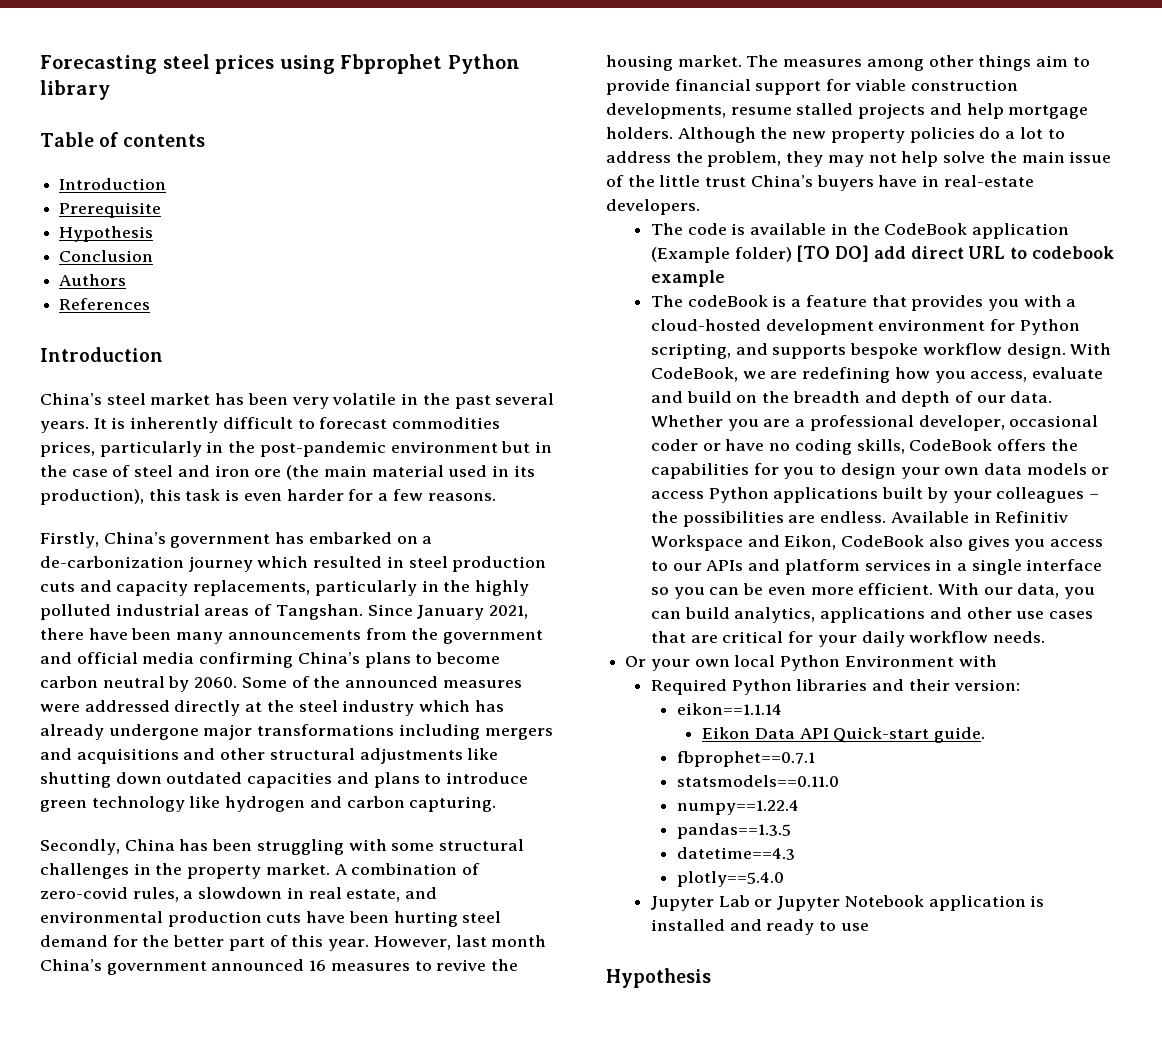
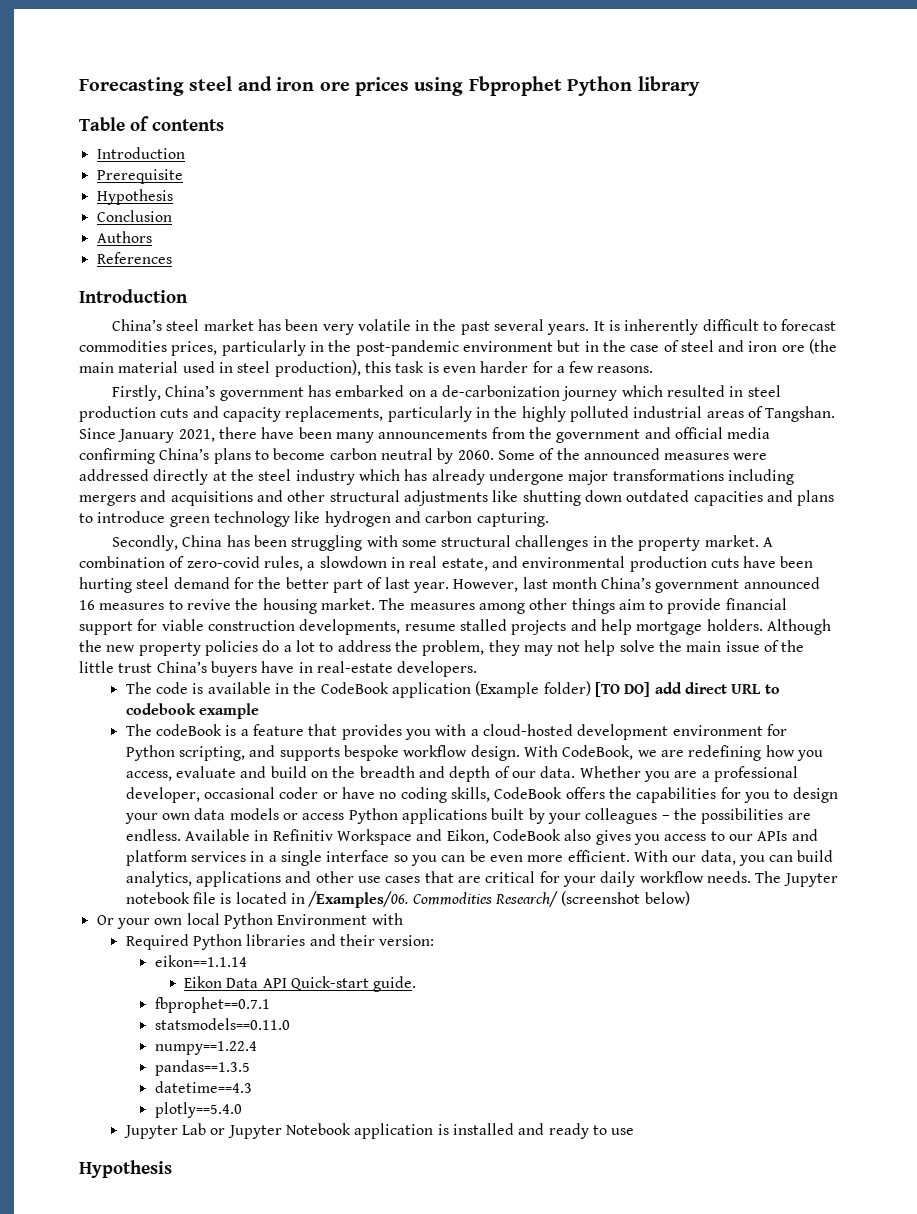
(210, 61) none -> [237,76,350,91] and iron ore
[513,465,535,477] its -> [237,361,271,373] steel
[291,935,324,947] this -> [384,577,410,589] last
(1045, 637) none -> [755,871,838,887] [125,891,690,908] The Jupyter notebook file is located in /Examples/06. Commodities Research/ (screenshot below)

